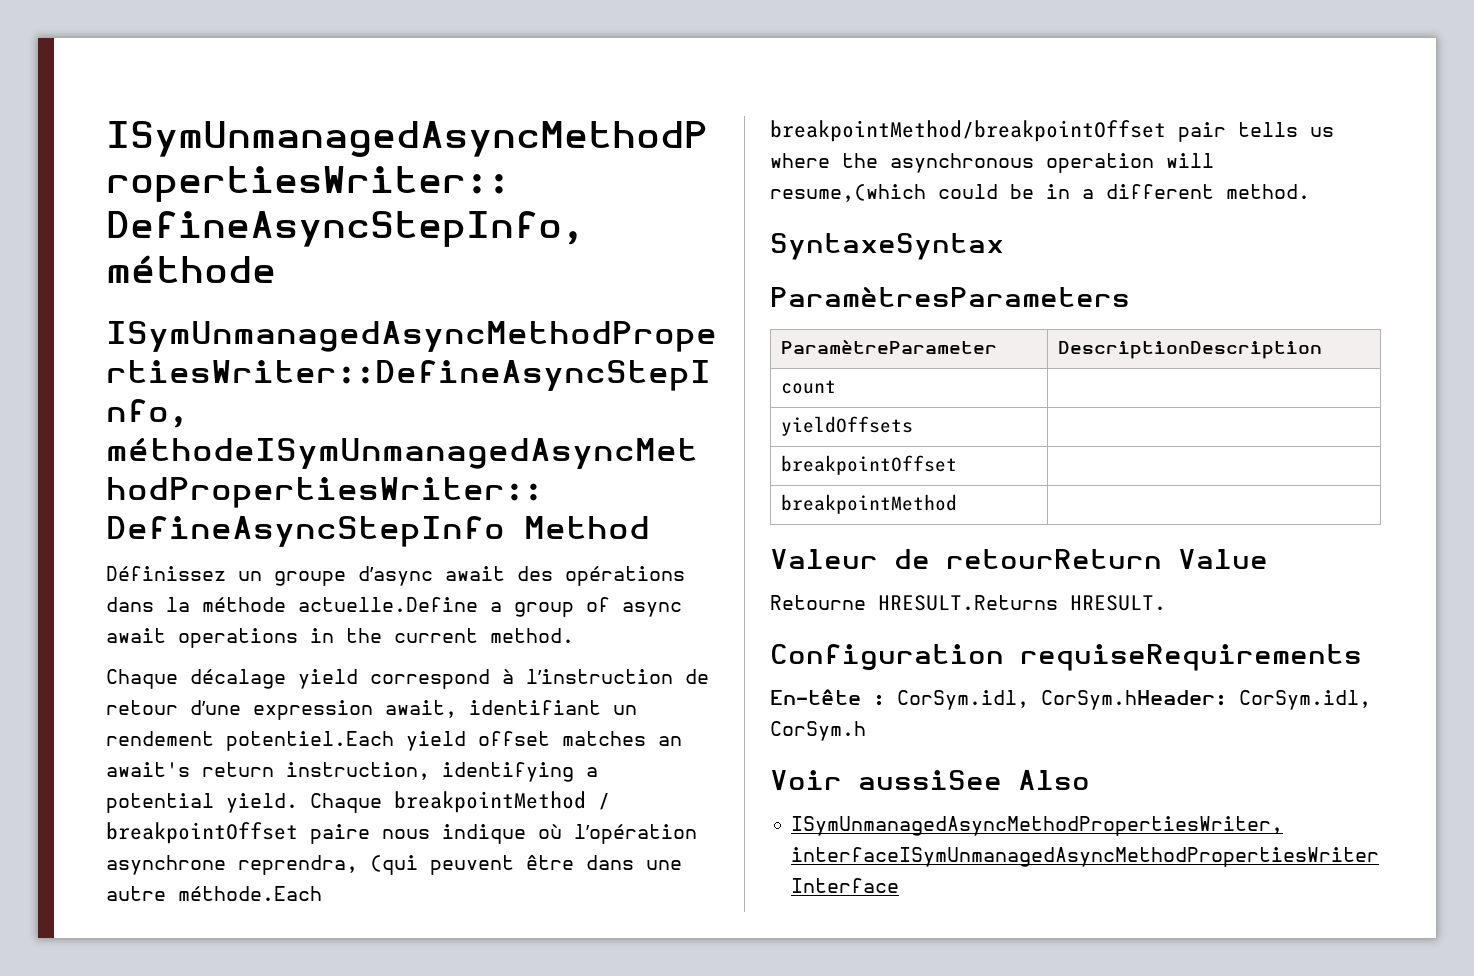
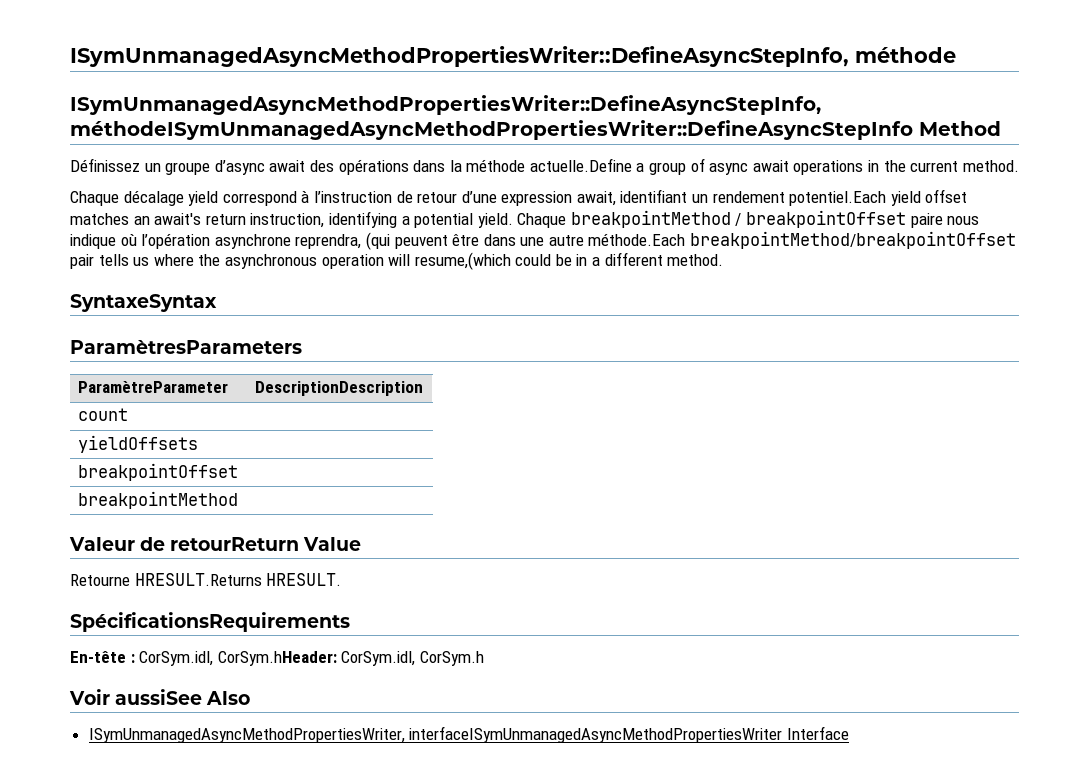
[770,644,1362,671] Configuration requiseRequirements -> [70,612,350,632] SpécificationsRequirements

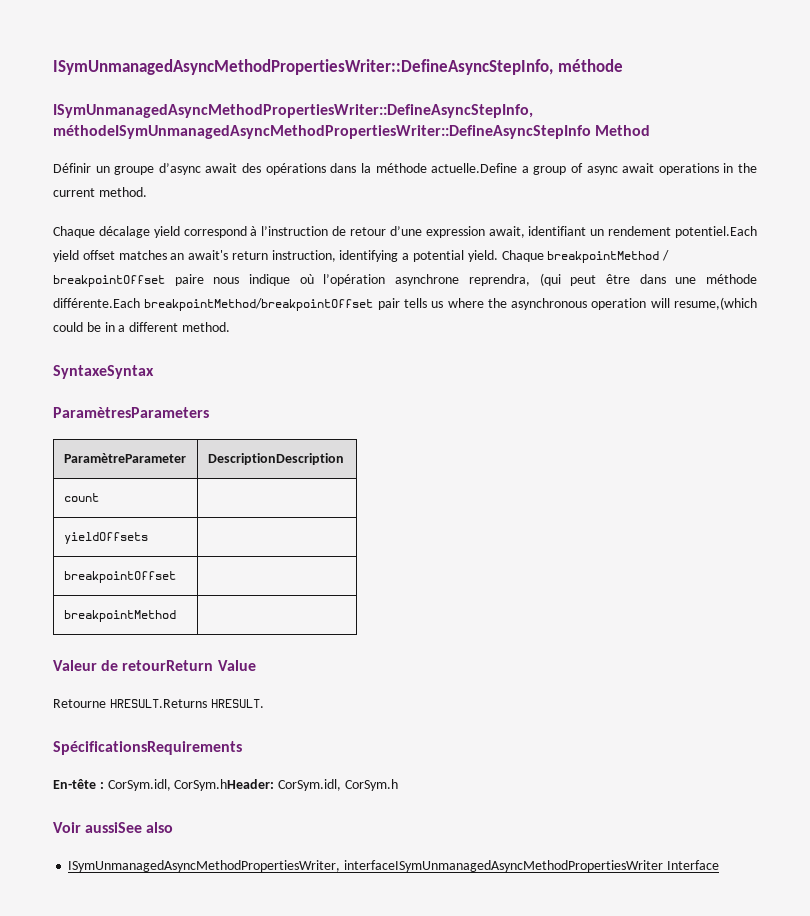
[70,158,140,172] Définissez -> [53,163,91,173] Définir
[394,235,448,249] peuvent -> [570,275,597,286] peut
[548,233,686,246] autre méthode.Each -> [706,274,758,284] [53,298,140,308] méthode différente.Each
[206,691,251,705] Also -> [146,822,174,833] also

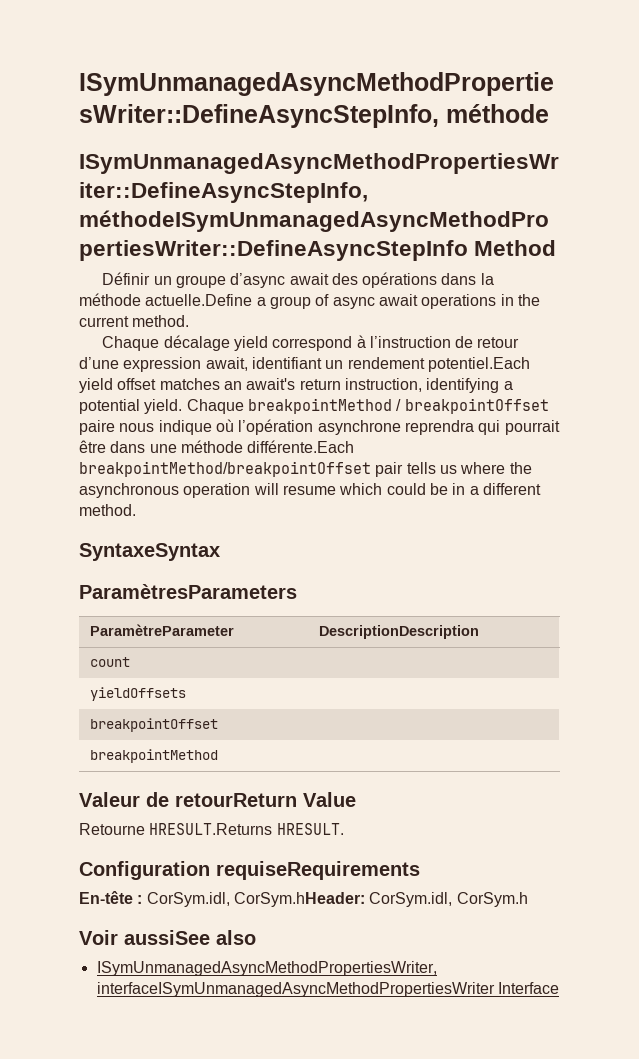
[468,273,597,286] reprendra, (qui peut -> [404,420,560,435] reprendra qui pourrait
[674,297,757,310] resume,(which -> [282,483,383,495] resume which
[53,741,242,755] SpécificationsRequirements -> [79,861,420,880] Configuration requiseRequirements

